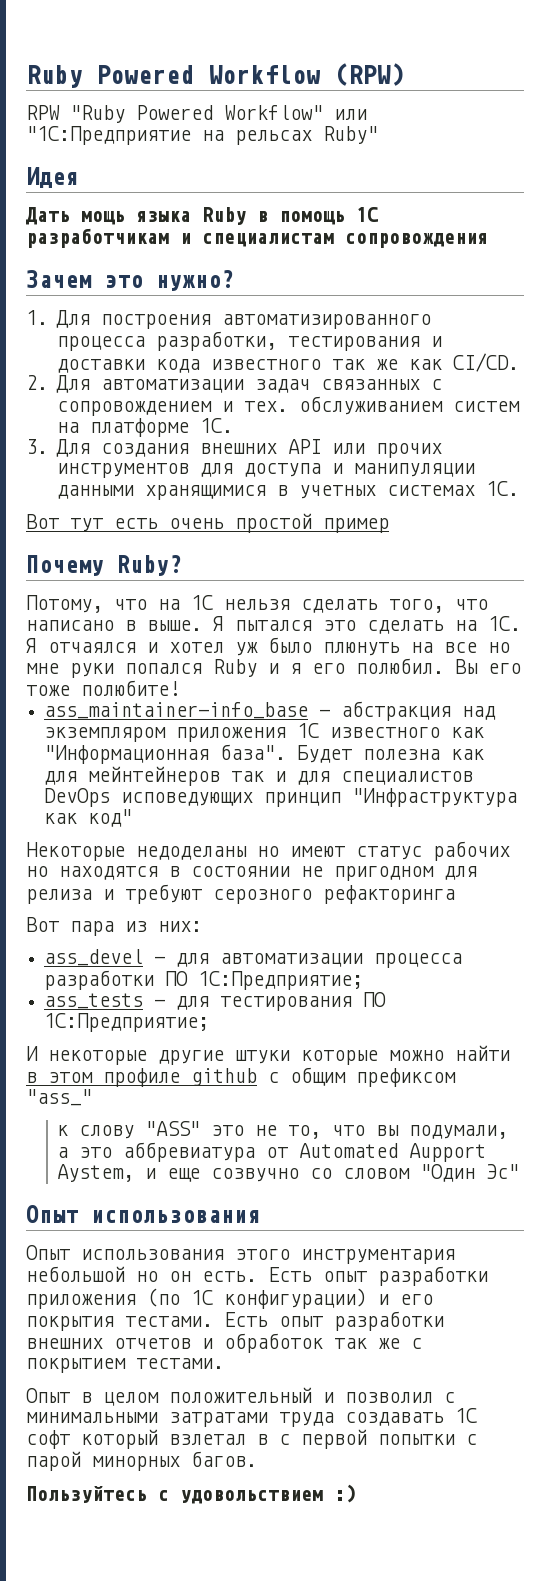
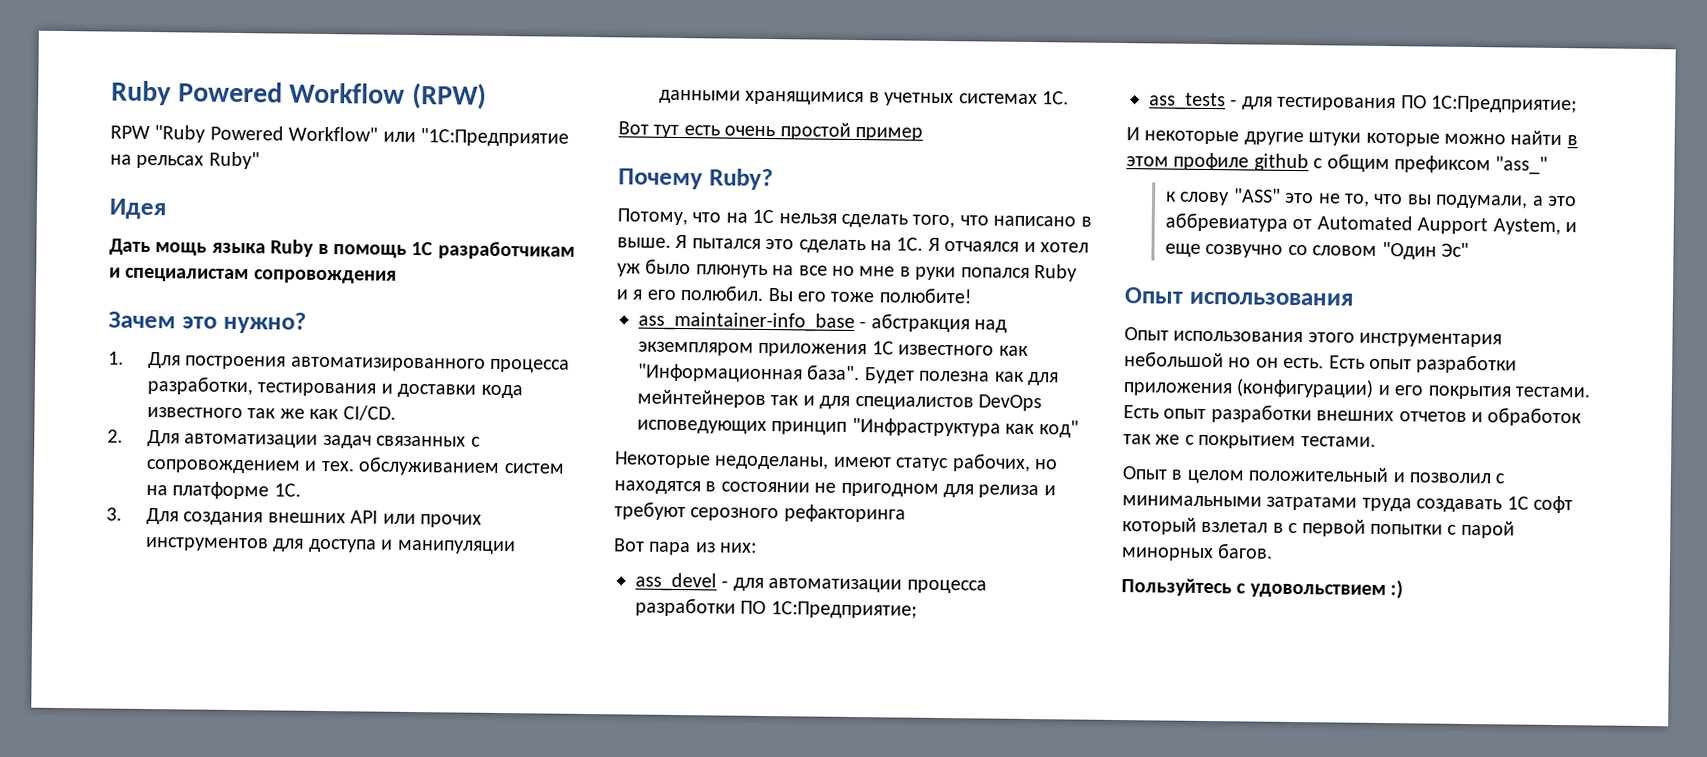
(59, 668) none -> [899,266,911,277] в
[136,846,279,860] недоделаны но -> [714,455,830,470] недоделаны,
[433,841,510,861] рабочих -> [951,453,1031,473] рабочих,
[147,1288,367,1309] (по 1С конфигурации) -> [1236,378,1375,398] (конфигурации)

